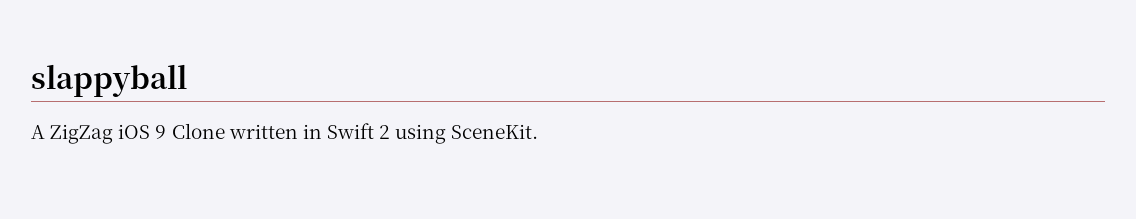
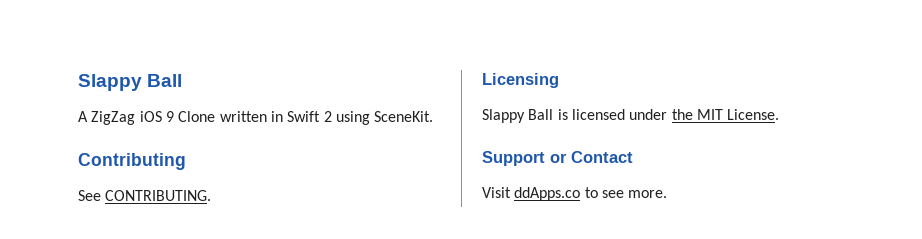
[31,64,187,97] slappyball -> [78,74,183,91] Slappy Ball
(539, 131) none -> [78,153,186,170] [78,190,212,201] [482,73,559,88] [482,109,780,123] [482,151,633,166] [482,187,668,201] // Contributing // See CONTRIBUTING. // Licensing // Slappy Ball is licensed under the MIT License. // Support or Contact // Visit ddApps.co to see more.

